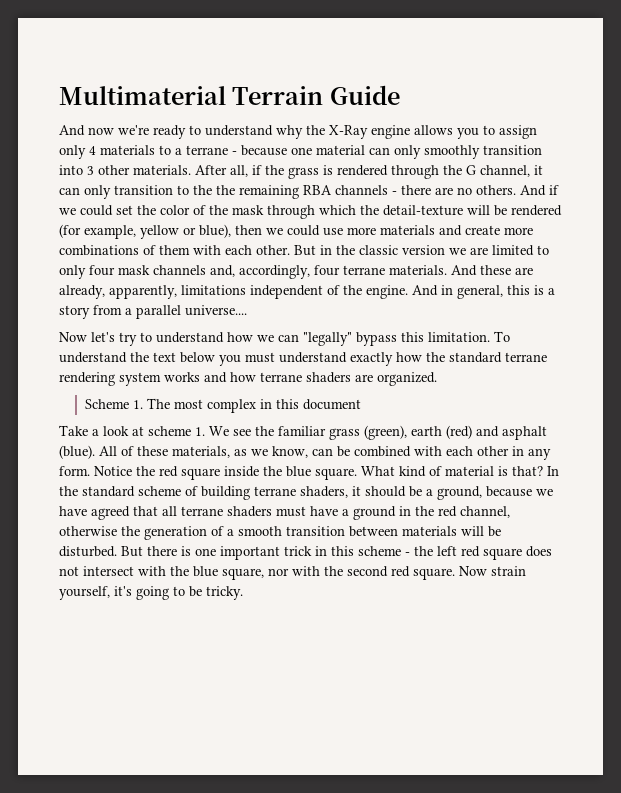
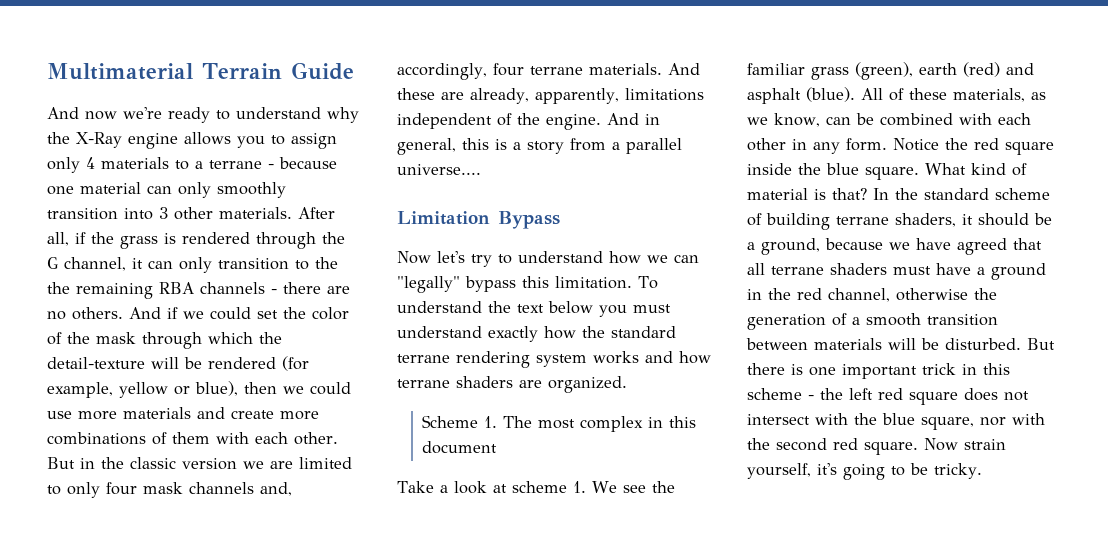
(247, 310) none -> [397,211,560,229] // Limitation Bypass

